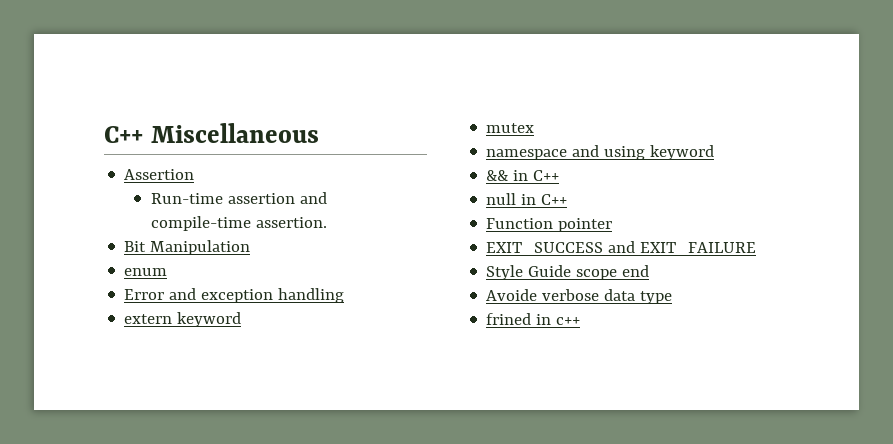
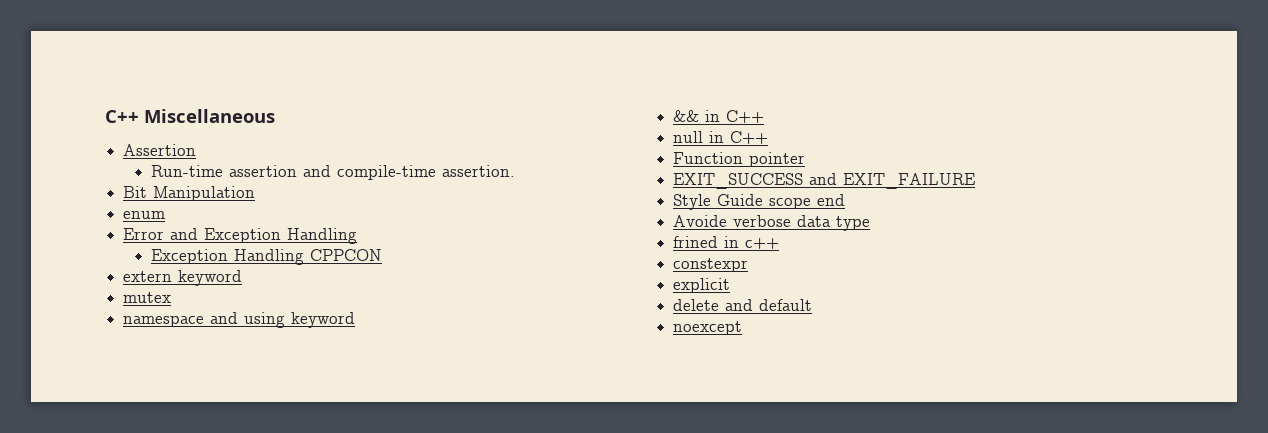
[201,288,345,303] exception handling -> [204,228,358,244] [150,249,382,265] Exception Handling // Exception Handling CPPCON
(581, 321) none -> [673,258,749,272] [673,278,731,293] [673,299,813,311] [673,321,743,335] // constexpr // explicit // delete and default // noexcept

